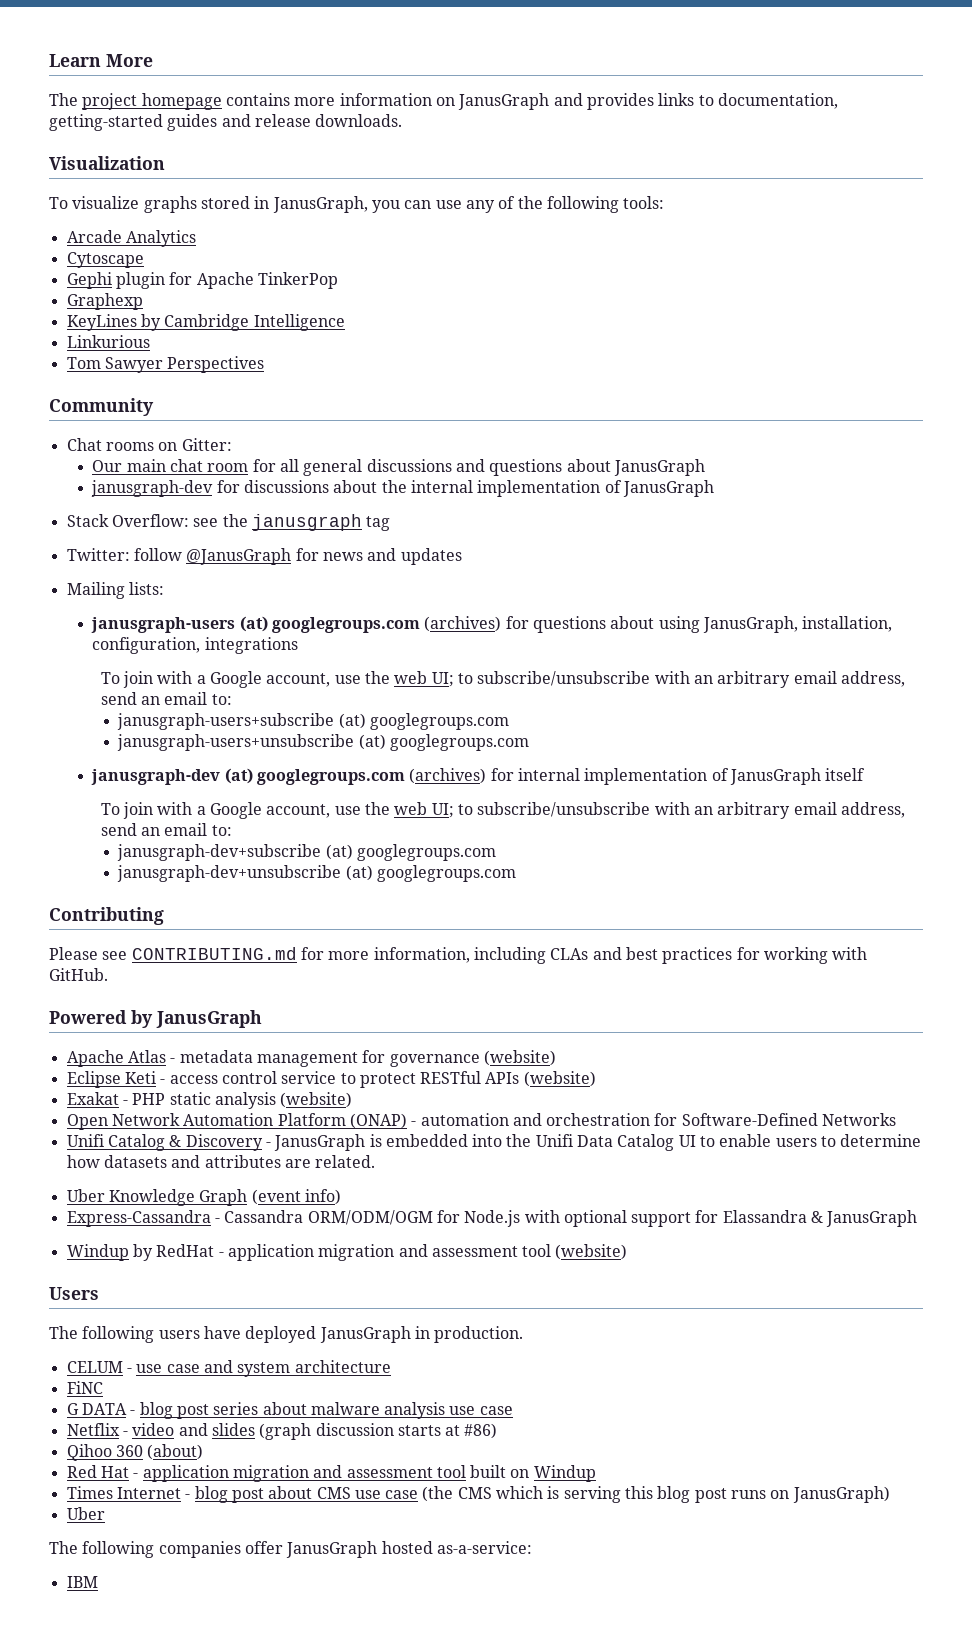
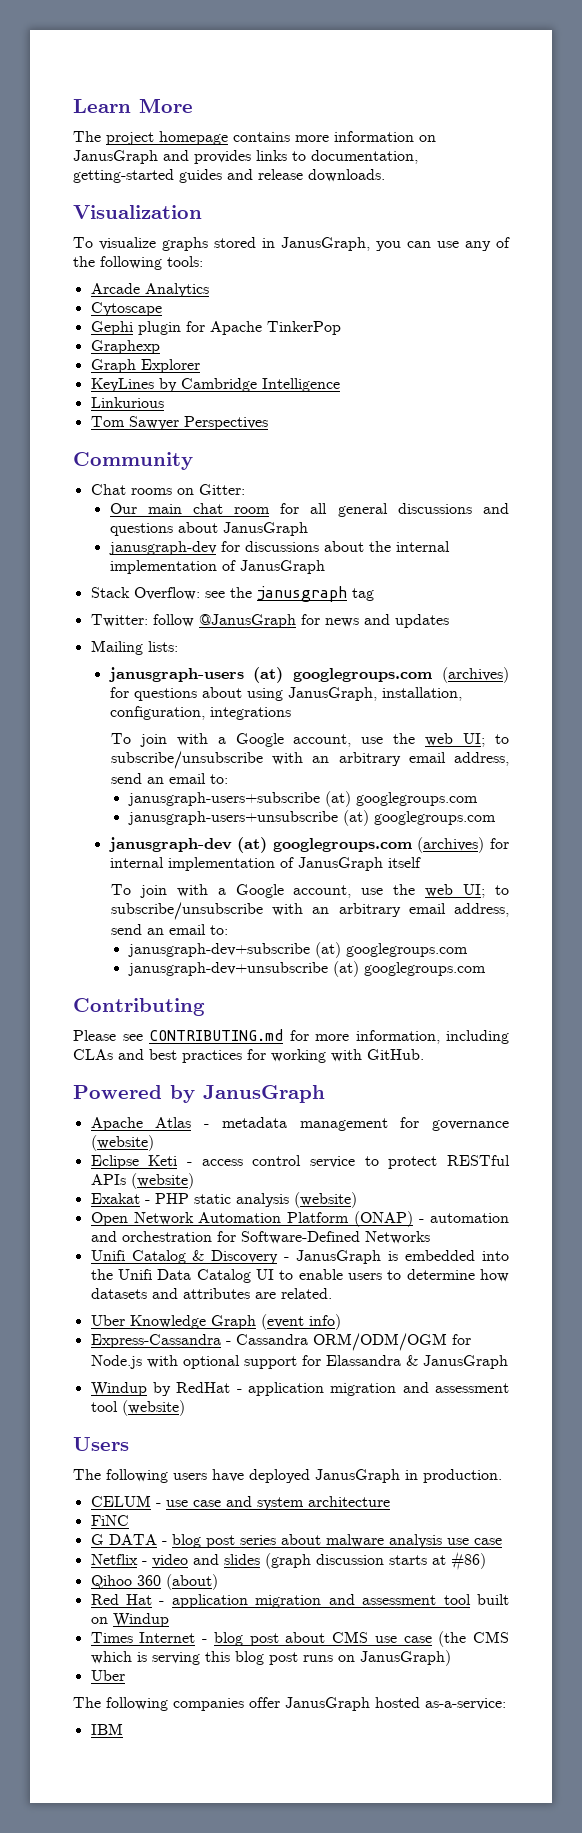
(143, 301) none -> [90,359,200,373] // Graph Explorer

